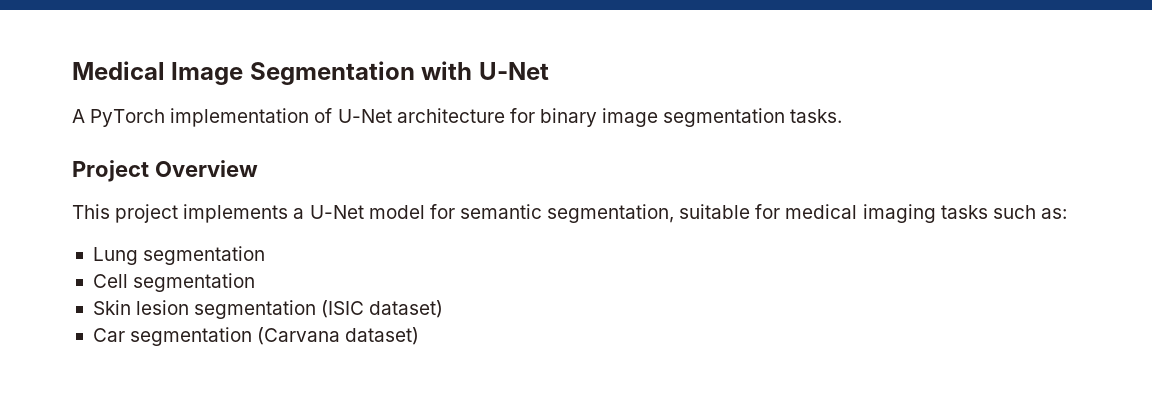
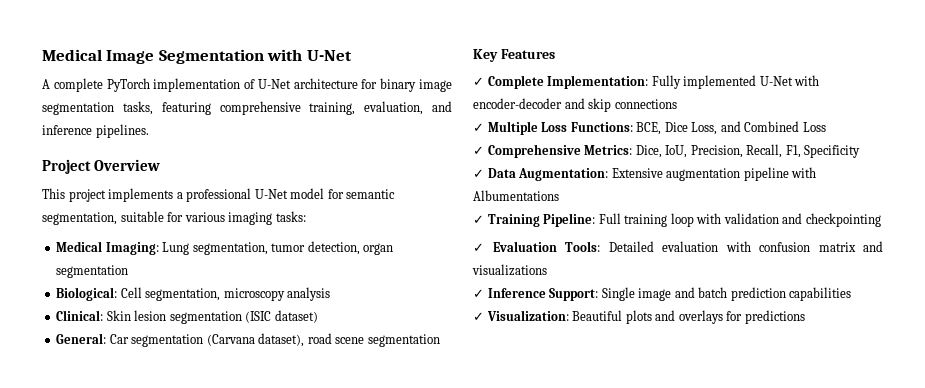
(85, 116) none -> [53,78,103,92] complete
[790,109,843,123] tasks. -> [122,101,452,115] [42,124,149,138] tasks, featuring comprehensive training, evaluation, and inference pipelines.
(305, 213) none -> [186,188,252,202] professional
[785,204,1067,223] [92,246,266,265] [92,273,256,292] medical imaging tasks such as: // Lung segmentation // Cell segmentation // -> [184,211,306,225] [56,241,394,255] [56,265,129,278] [56,287,331,301] [56,310,104,321] various imaging tasks: // Medical Imaging: Lung segmentation, tumor detection, organ segmentation // Biological: Cell segmentation, microscopy analysis // Clinical:
(444, 309) none -> [56,333,107,344] General:
[345,327,420,345] dataset) -> [258,333,440,347] [473,49,555,62] [473,75,820,89] [473,98,677,112] [473,121,826,135] [473,144,861,158] [473,167,817,181] [473,190,559,201] [473,213,881,227] [473,241,883,252] [472,264,547,276] [473,287,852,301] [473,310,805,324] dataset), road scene segmentation // Key Features // ✓ Complete Implementation: Fully implemented U-Net with encoder-decoder and skip connections // ✓ Multiple Loss Functions: BCE, Dice Loss, and Combined Loss // ✓ Comprehensive Metrics: Dice, IoU, Precision, Recall, F1, Specificity // ✓ Data Augmentation: Extensive augmentation pipeline with Albumentations // ✓ Training Pipeline: Full training loop with validation and checkpointing // ✓ Evaluation Tools: Detailed evaluation with confusion matrix and visualizations // ✓ Inference Support: Single image and batch prediction capabilities // ✓ Visualization: Beautiful plots and overlays for predictions

